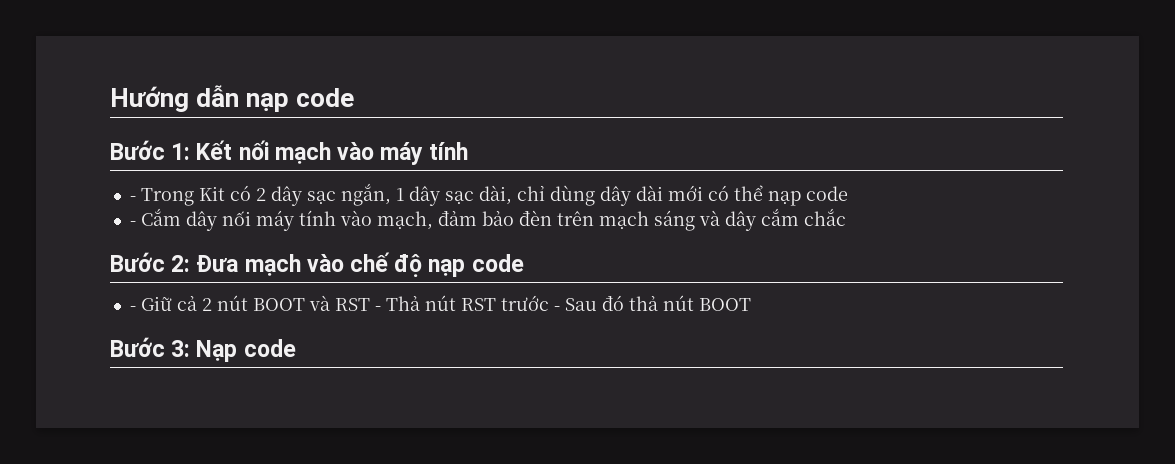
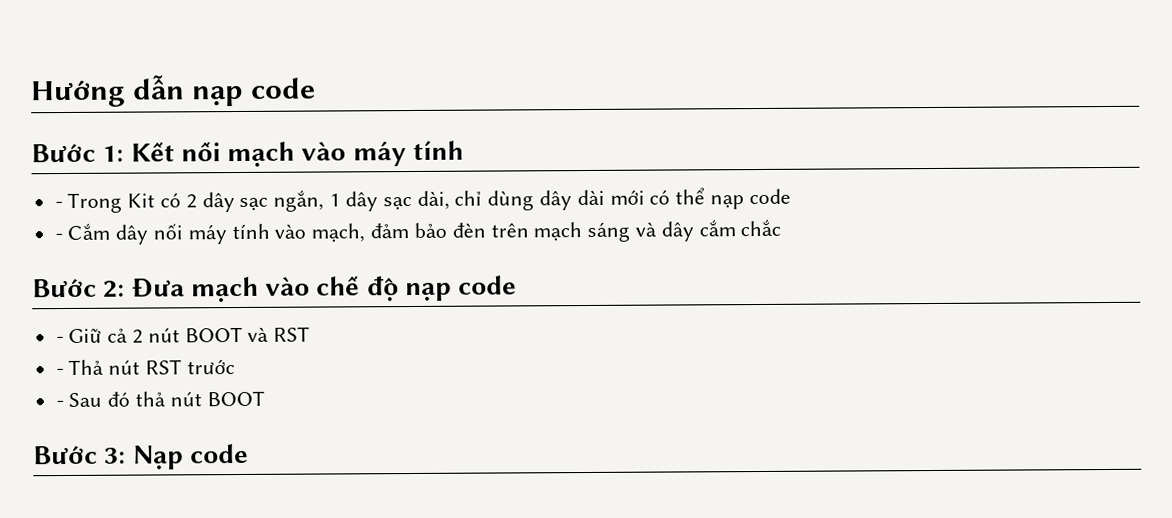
(370, 304) none -> (311, 334) //
(549, 303) none -> (235, 367) //

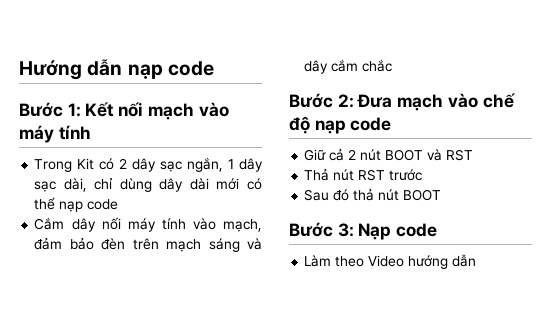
[54,201,63,209] - -> (91, 132) none
[54,233,63,241] - -> (119, 204) none
[55,336,64,344] - -> (392, 124) none
[55,368,64,376] - -> (474, 155) none
[55,400,64,408] - -> (423, 175) none
(249, 453) none -> [304,254,477,269] // Làm theo Video hướng dẫn

